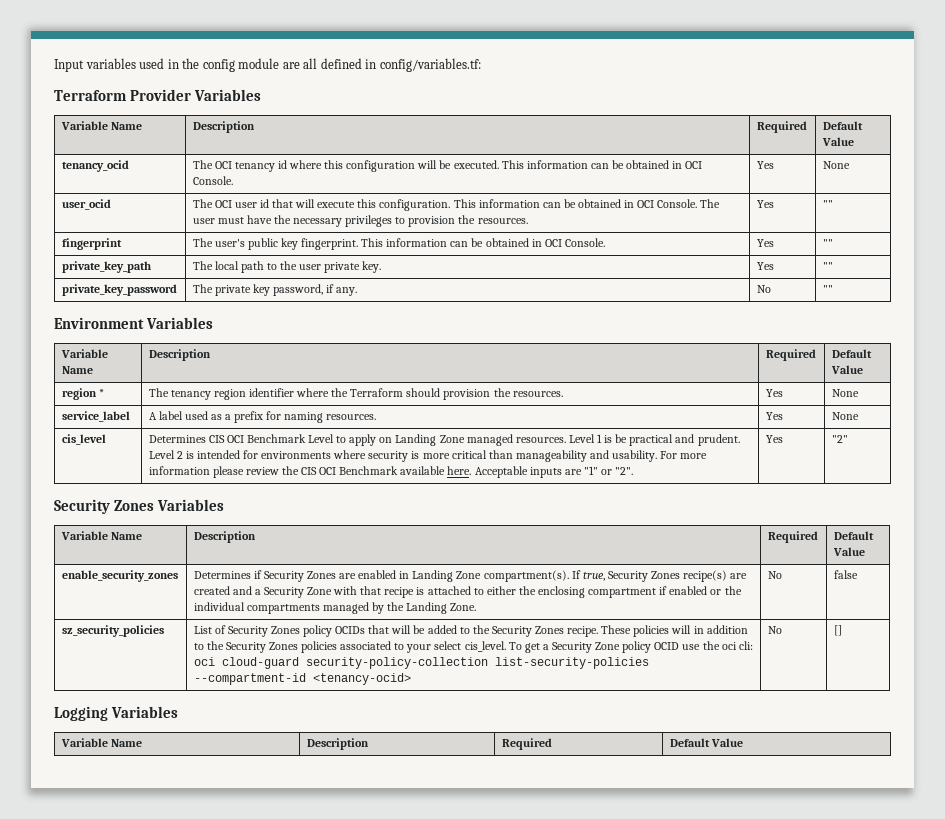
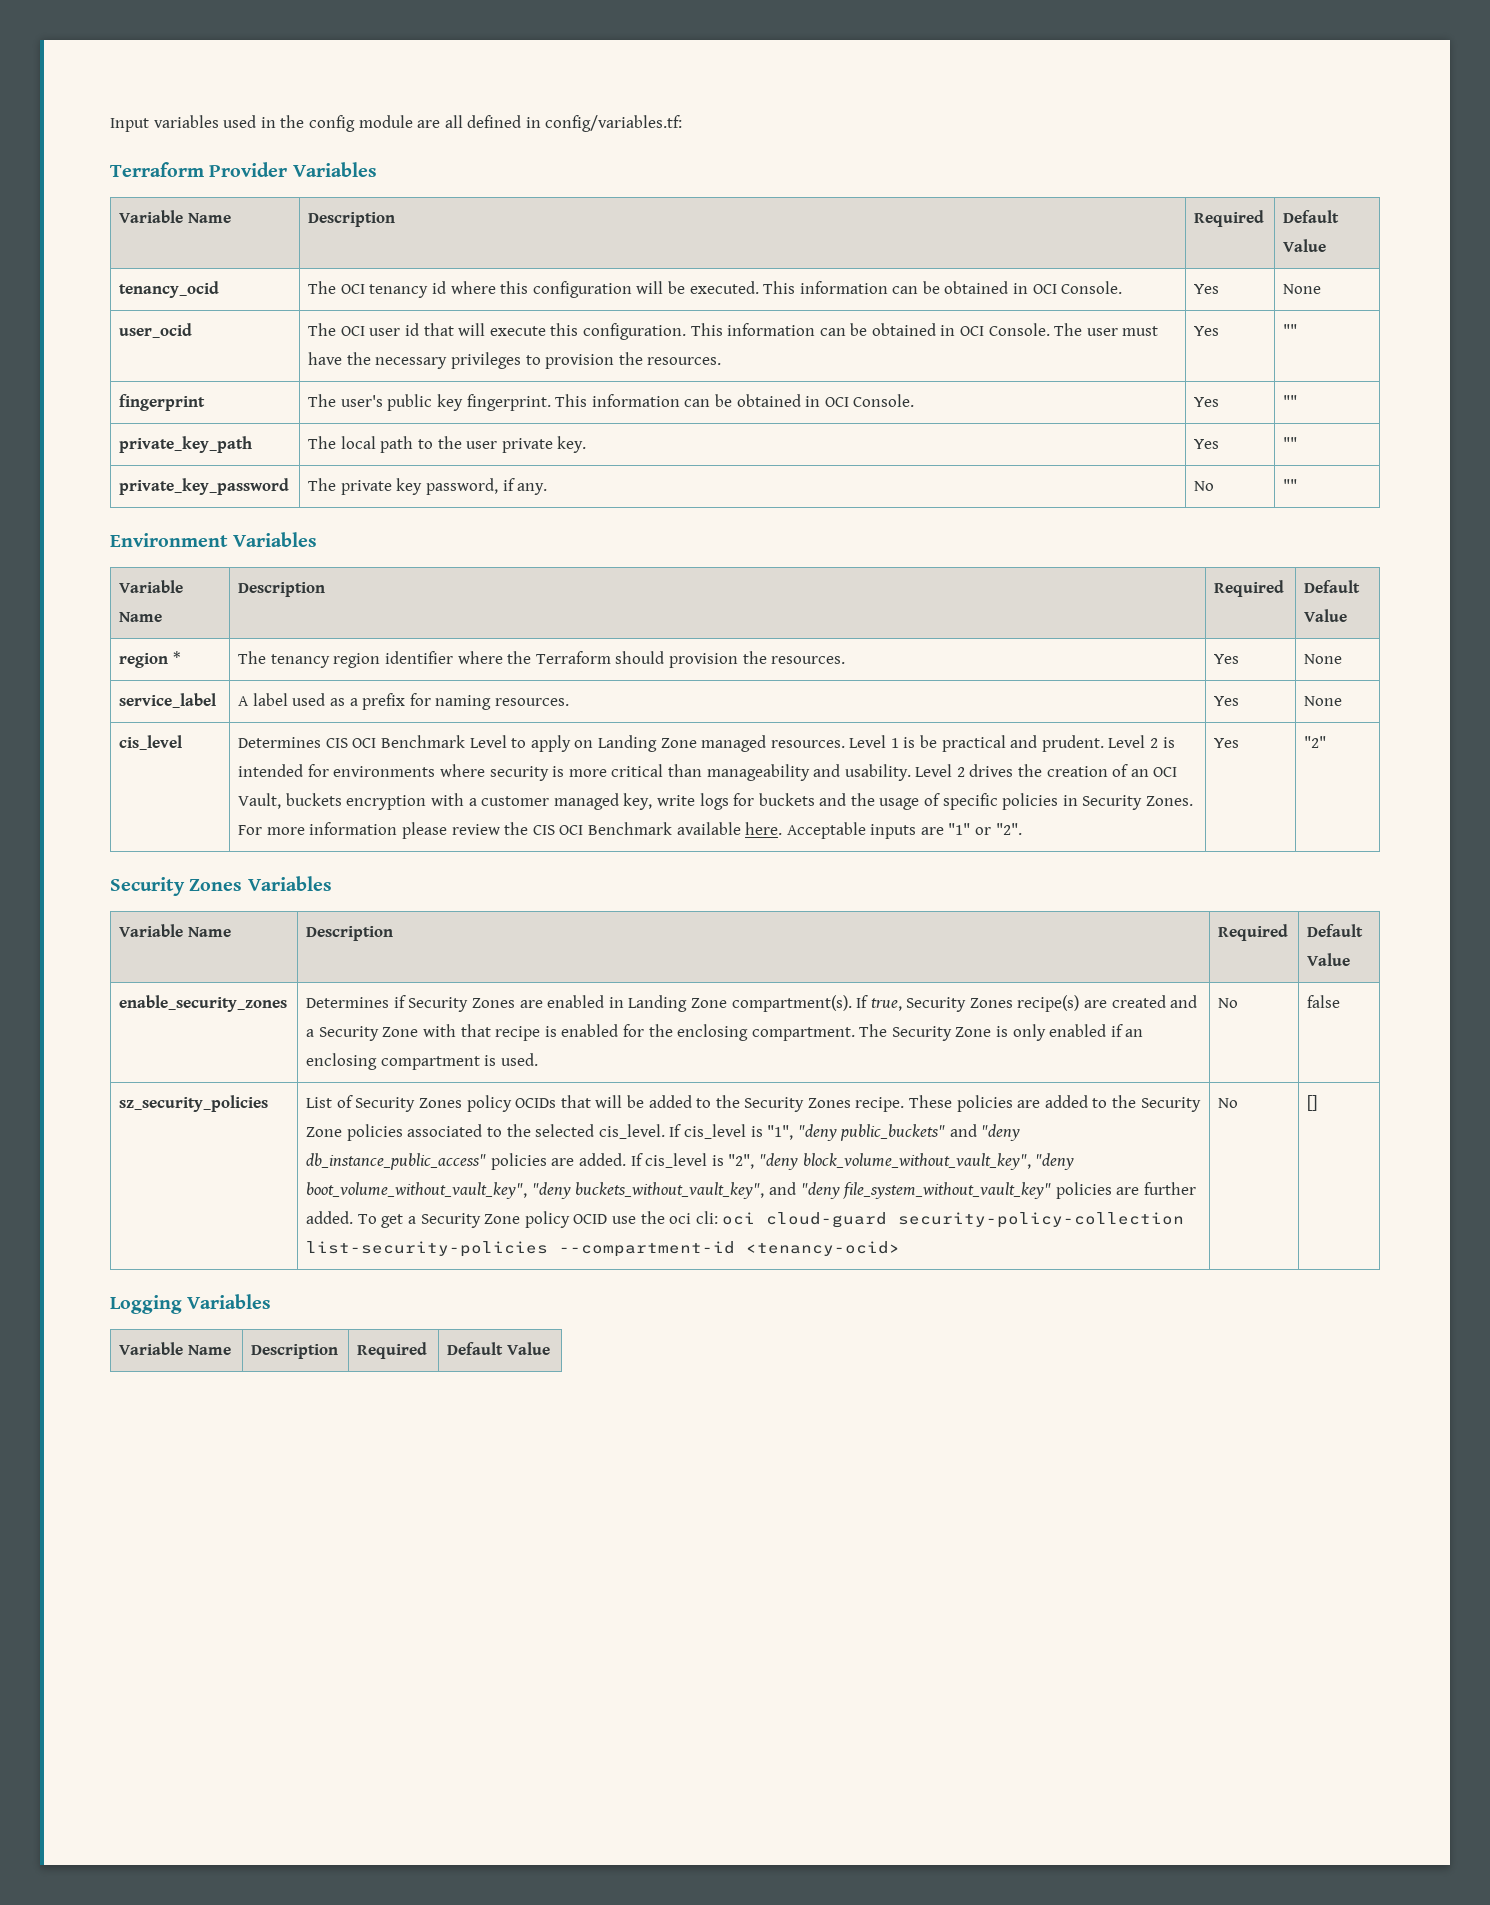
(658, 456) none -> [915,764,1178,777] [238,793,1194,810] Level 2 drives the creation of an OCI Vault, buckets encryption with a customer managed key, write logs for buckets and the usage of specific policies in Security Zones.
[427,586,742,598] [193,602,477,614] attached to either the enclosing compartment if enabled or the individual compartments managed by the Landing Zone. -> [561,1024,1144,1041] [306,1053,539,1070] enabled for the enclosing compartment. The Security Zone is only enabled if an enclosing compartment is used.
[671,625,748,634] [193,641,298,653] will in addition to the Security Zones -> [1017,1095,1201,1112] [306,1127,343,1137] are added to the Security Zone
[406,641,506,653] your select cis_level. -> [506,1124,1021,1141] [306,1153,1075,1170] [306,1182,1196,1199] [306,1211,354,1224] the selected cis_level. If cis_level is "1", "deny public_buckets" and "deny db_instance_public_access" policies are added. If cis_level is "2", "deny block_volume_without_vault_key", "deny boot_volume_without_vault_key", "deny buckets_without_vault_key", and "deny file_system_without_vault_key" policies are further added.

